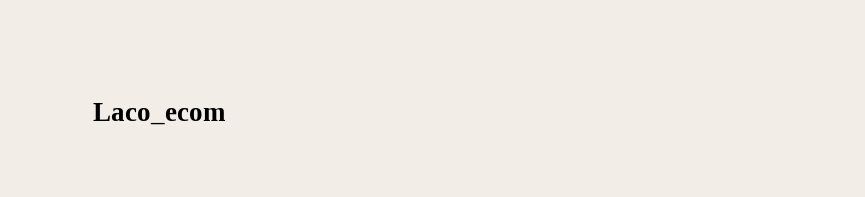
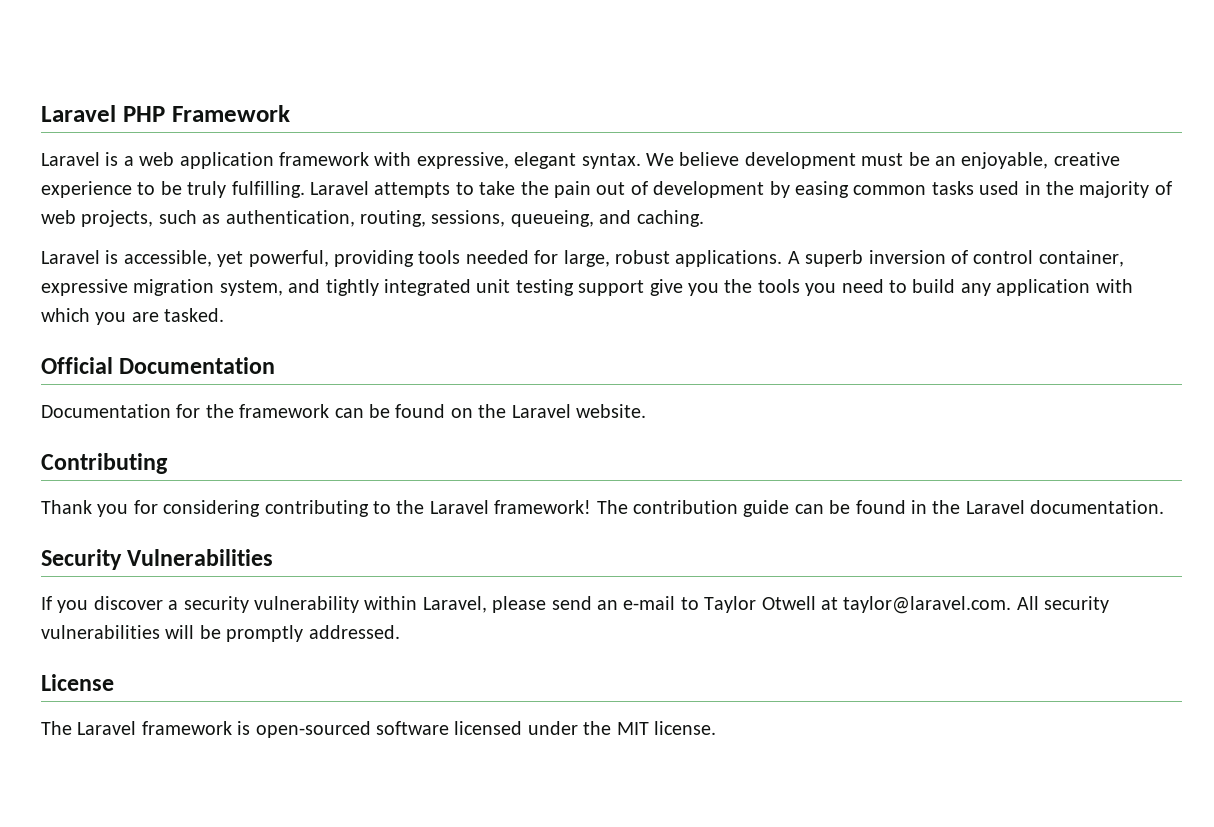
[93,103,226,125] Laco_ecom -> [41,105,290,122] [41,152,1120,169] [41,181,1172,198] [41,210,704,227] [41,250,1124,267] [41,279,1133,296] [41,308,225,325] [41,357,276,374] [41,404,646,418] [41,453,168,474] [41,500,1165,517] [41,549,274,570] [41,596,1110,614] [41,625,400,642] [41,674,114,691] [41,721,716,738] Laravel PHP Framework // Laravel is a web application framework with expressive, elegant syntax. We believe development must be an enjoyable, creative experience to be truly fulfilling. Laravel attempts to take the pain out of development by easing common tasks used in the majority of web projects, such as authentication, routing, sessions, queueing, and caching. // Laravel is accessible, yet powerful, providing tools needed for large, robust applications. A superb inversion of control container, expressive migration system, and tightly integrated unit testing support give you the tools you need to build any application with which you are tasked. // Official Documentation // Documentation for the framework can be found on the Laravel website. // Contributing // Thank you for considering contributing to the Laravel framework! The contribution guide can be found in the Laravel documentation. // Security Vulnerabilities // If you discover a security vulnerability within Laravel, please send an e-mail to Taylor Otwell at taylor@laravel.com. All security vulnerabilities will be promptly addressed. // License // The Laravel framework is open-sourced software licensed under the MIT license.

